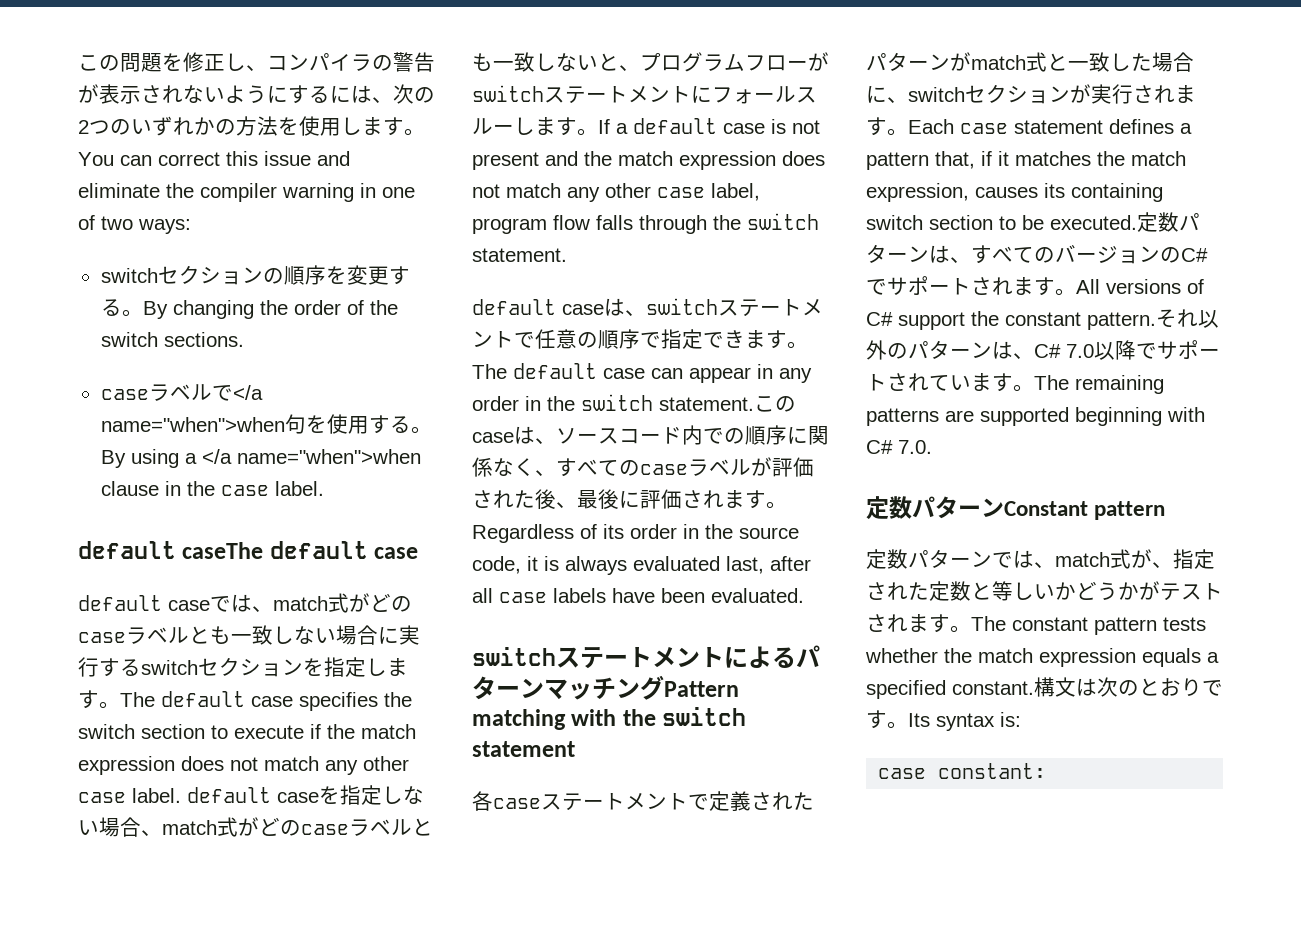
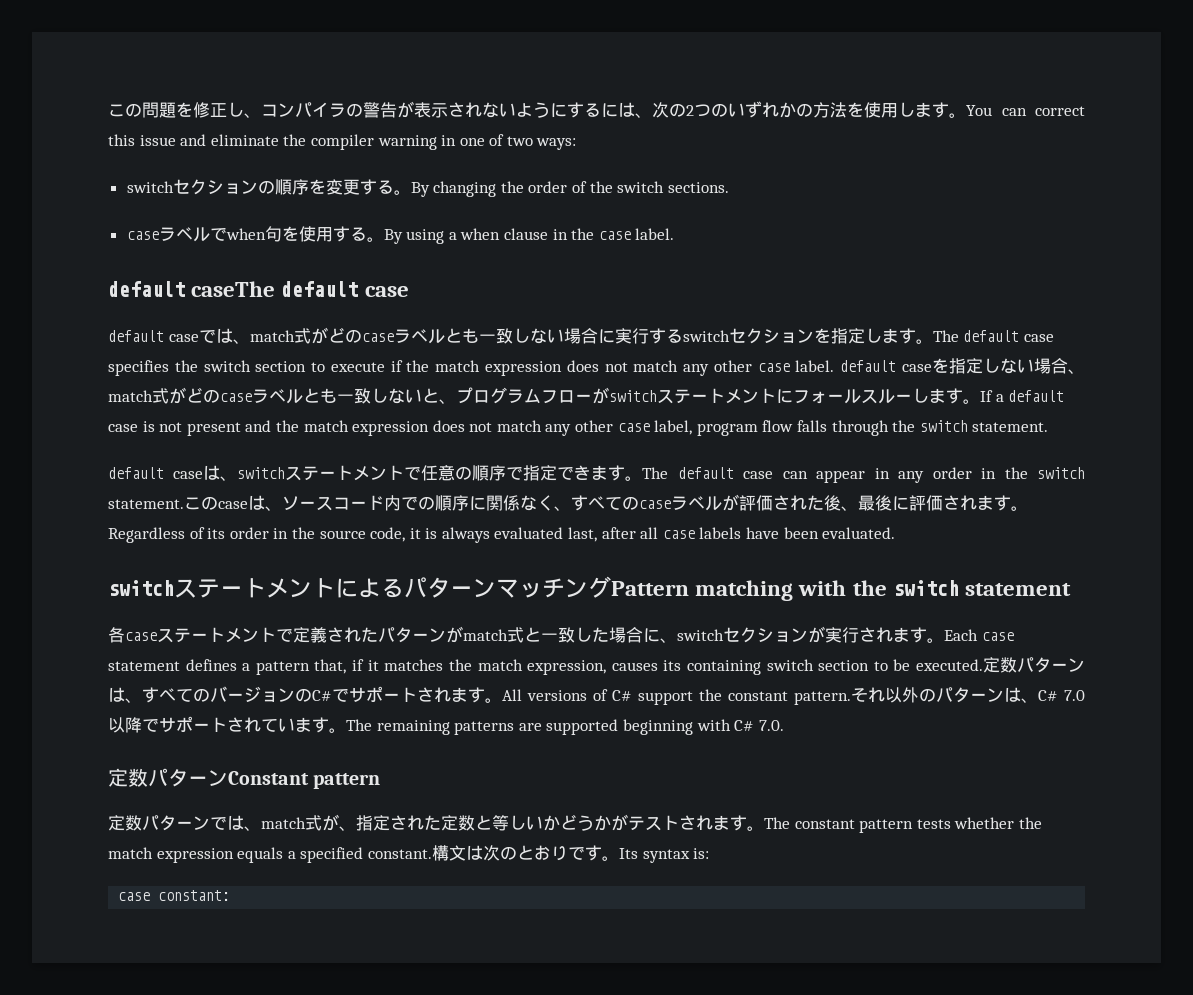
[232,385,263,400] [100,417,285,432] </a name="when">when -> [225,228,266,240] when
[201,449,421,464] </a name="when">when -> [460,228,501,240] when

